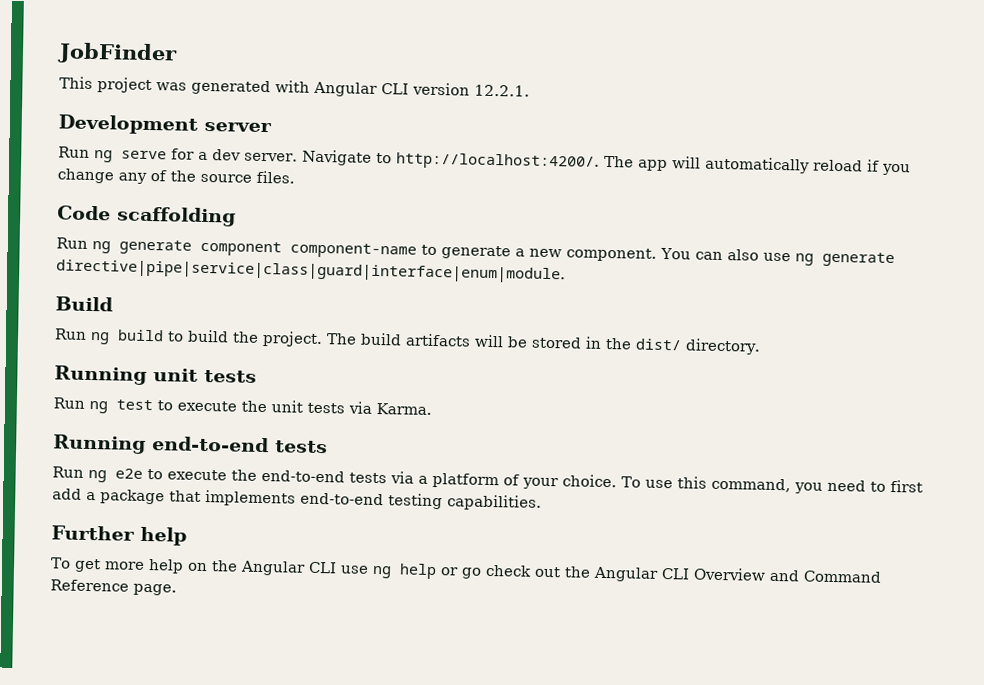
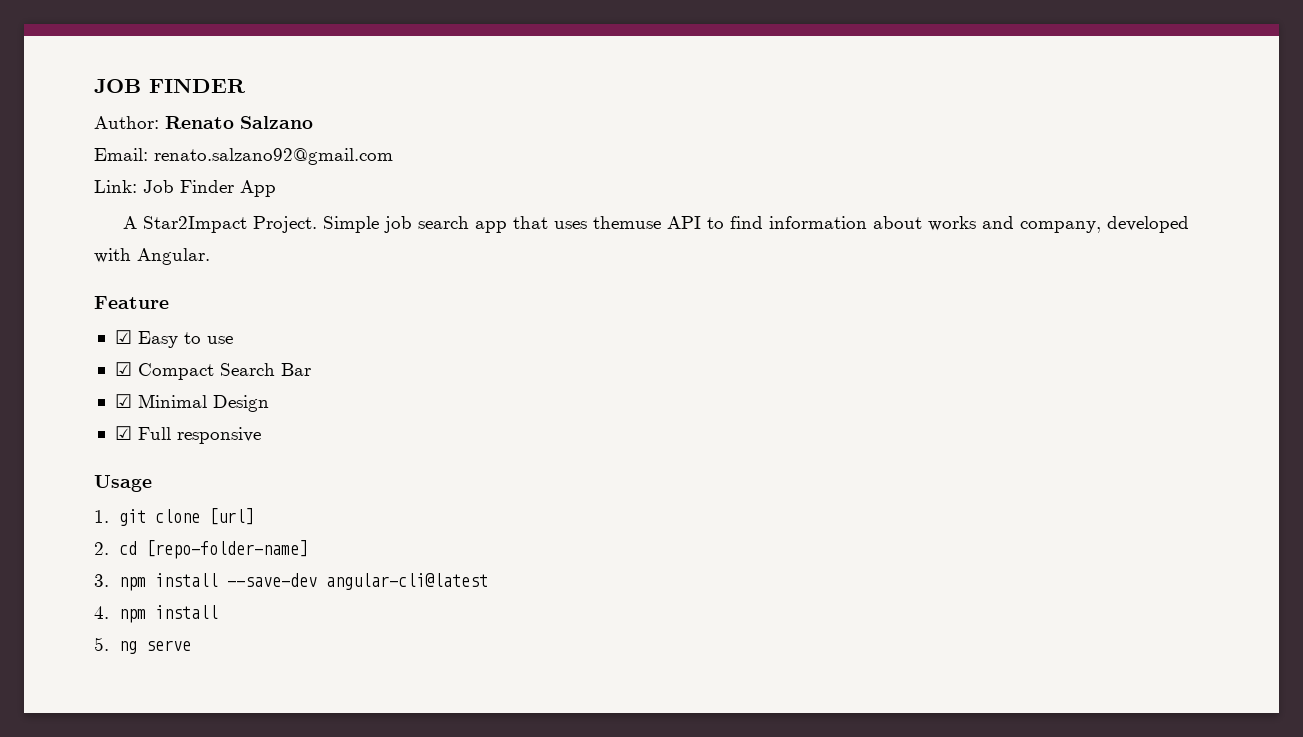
[57,42,178,65] [59,76,530,97] [58,114,272,135] [58,146,911,176] [57,168,295,184] [57,205,236,227] [56,237,895,268] [56,259,566,284] [55,296,113,312] [54,328,761,355] [54,365,257,385] [53,397,432,415] [53,434,328,454] [52,466,923,494] [52,488,542,511] [51,525,187,546] [50,557,882,583] [50,579,177,596] JobFinder // This project was generated with Angular CLI version 12.2.1. // Development server // Run ng serve for a dev server. Navigate to http://localhost:4200/. The app will automatically reload if you change any of the source files. // Code scaffolding // Run ng generate component component-name to generate a new component. You can also use ng generate directive|pipe|service|class|guard|interface|enum|module. // Build // Run ng build to build the project. The build artifacts will be stored in the dist/ directory. // Running unit tests // Run ng test to execute the unit tests via Karma. // Running end-to-end tests // Run ng e2e to execute the end-to-end tests via a platform of your choice. To use this command, you need to first add a package that implements end-to-end testing capabilities. // Further help // To get more help on the Angular CLI use ng help or go check out the Angular CLI Overview and Command Reference page. -> [94,78,246,93] [94,116,313,129] [94,148,393,165] [94,180,276,197] [122,216,1189,233] [94,248,210,265] [94,296,169,309] [114,330,233,348] [114,362,311,380] [114,394,269,412] [114,426,261,444] [94,475,152,492] [94,508,254,526] [94,540,308,559] [94,573,488,591] [94,605,218,623] [94,637,191,654] JOB FINDER // Author: Renato Salzano // Email: renato.salzano92@gmail.com // Link: Job Finder App // A Star2Impact Project. Simple job search app that uses themuse API to find information about works and company, developed with Angular. // Feature // ☑ Easy to use // ☑ Compact Search Bar // ☑ Minimal Design // ☑ Full responsive // Usage // 1. git clone [url] // 2. cd [repo-folder-name] // 3. npm install --save-dev angular-cli@latest // 4. npm install // 5. ng serve

